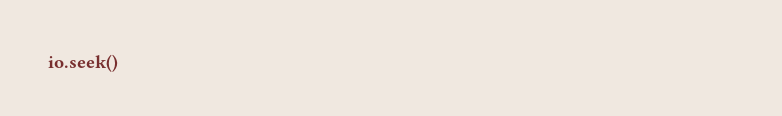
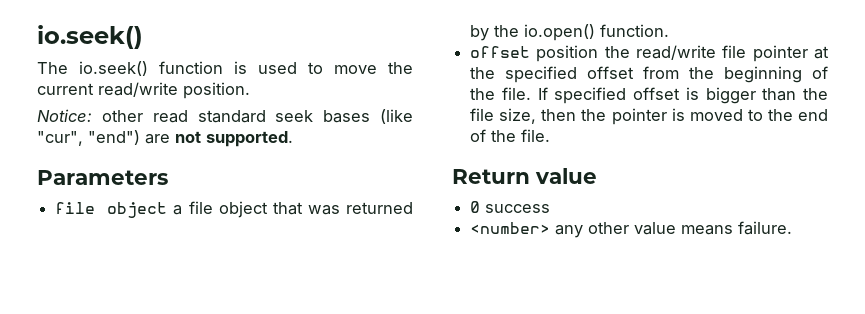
[48,54,118,72] io.seek() -> [37,25,143,49] [37,61,413,76] [37,82,250,99] [37,109,413,124] [37,130,293,147] [37,170,168,185] [55,201,413,218] [470,24,670,41] [470,45,829,62] [470,66,828,83] [470,87,828,104] [470,108,828,125] [470,129,551,142] [452,168,597,184] [470,201,551,213] [470,221,793,238] io.seek() // The io.seek() function is used to move the current read/write position. // Notice: other read standard seek bases (like "cur", "end") are not supported. // Parameters // file object a file object that was returned by the io.open() function. // offset position the read/write file pointer at the specified offset from the beginning of the file. If specified offset is bigger than the file size, then the pointer is moved to the end of the file. // Return value // 0 success // <number> any other value means failure.

